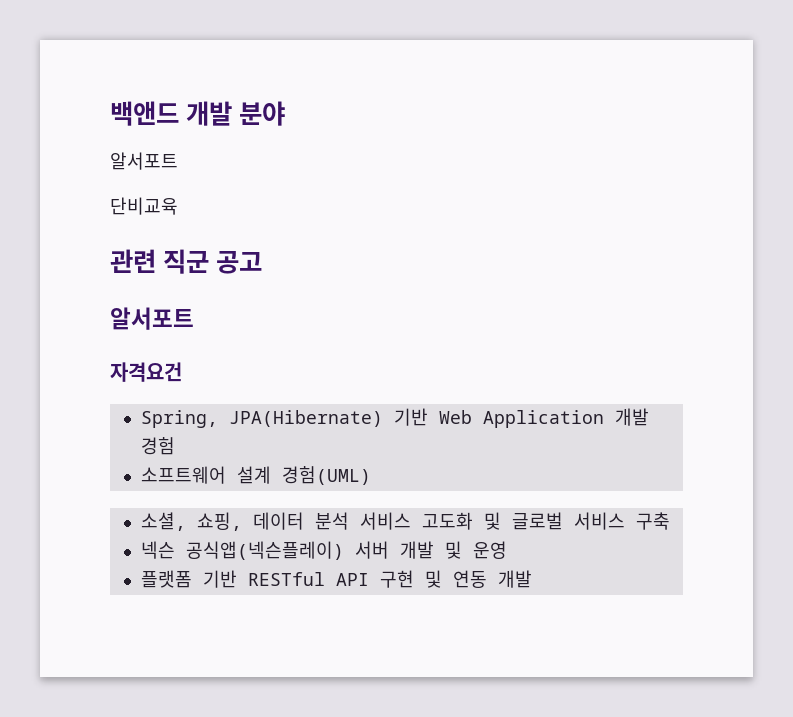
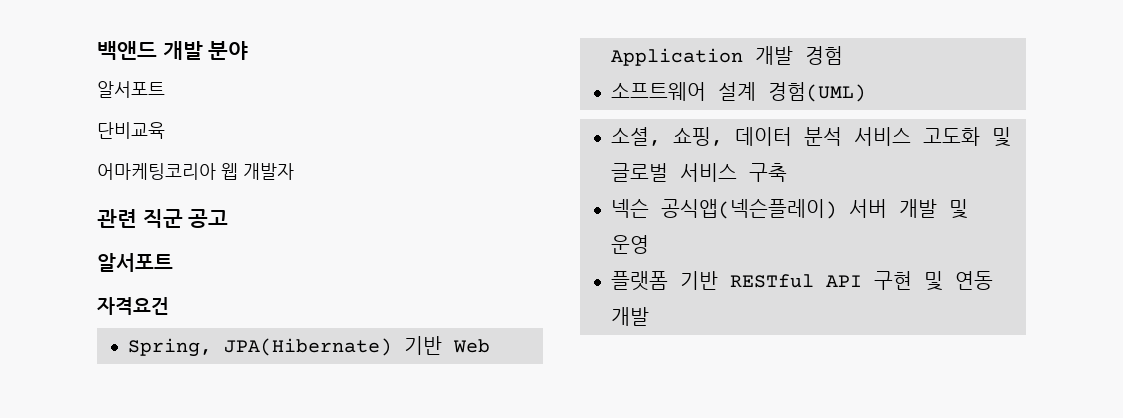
(178, 206) none -> [97,163,294,180] // 어마케팅코리아 웹 개발자

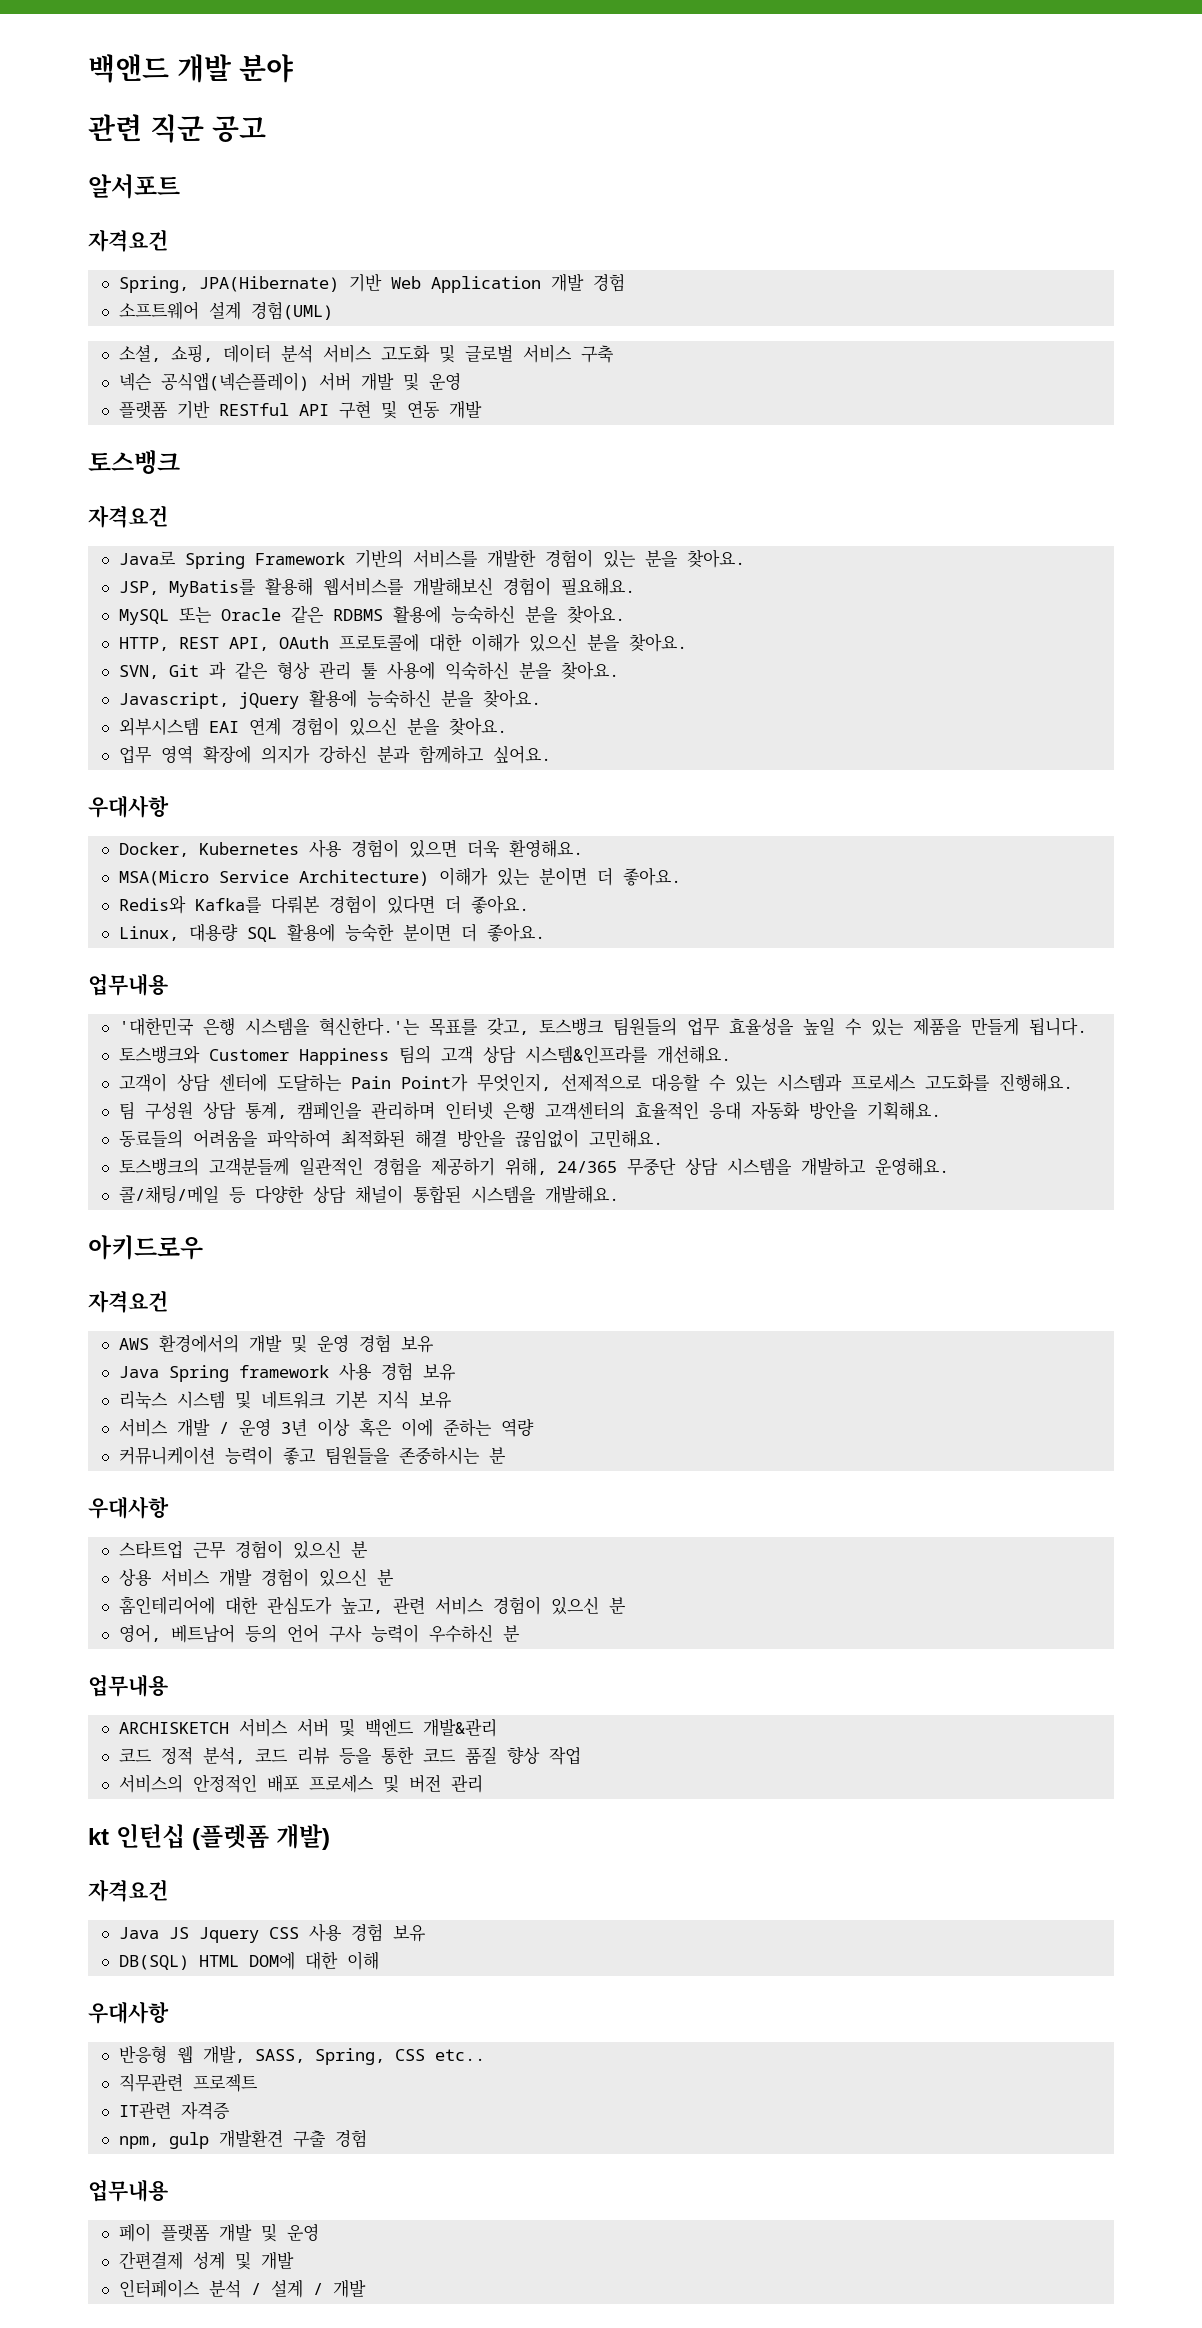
[97,81,165,98] [97,122,165,139] [97,163,294,180] // 알서포트 // 단비교육 // 어마케팅코리아 웹 개발자 -> (294, 68) none
(649, 316) none -> [88,450,180,474] [88,505,168,528] [118,549,745,569] [118,577,635,597] [118,605,625,625] [118,633,687,652] [118,661,619,680] [118,689,541,709] [118,717,507,736] [118,745,551,764] [88,795,169,818] [118,839,583,858] [118,867,681,886] [118,895,529,914] [118,923,545,942] [88,973,168,996] [118,1017,1087,1036] [118,1045,731,1065] [118,1073,1073,1092] [118,1101,941,1120] [118,1129,663,1148] [118,1157,949,1176] [118,1185,619,1204] [88,1235,203,1260] [88,1290,168,1313] [118,1334,434,1353] [118,1362,456,1382] [118,1391,452,1409] [118,1418,534,1437] [118,1446,506,1465] [88,1496,169,1519] [118,1540,368,1559] [118,1568,394,1587] [118,1596,626,1615] [118,1624,520,1643] [88,1674,168,1697] [118,1718,497,1737] [118,1746,581,1765] [118,1774,483,1793] [88,1824,330,1850] [88,1879,168,1902] [118,1923,426,1943] [118,1951,379,1970] [88,2001,169,2024] [118,2045,485,2065] [118,2074,258,2092] [118,2102,230,2120] [118,2129,367,2149] [88,2179,168,2202] [118,2223,319,2242] [118,2251,294,2270] [118,2279,366,2298] // 토스뱅크 // 자격요건 // Java로 Spring Framework 기반의 서비스를 개발한 경험이 있는 분을 찾아요. // JSP, MyBatis를 활용해 웹서비스를 개발해보신 경험이 필요해요. // MySQL 또는 Oracle 같은 RDBMS 활용에 능숙하신 분을 찾아요. // HTTP, REST API, OAuth 프로토콜에 대한 이해가 있으신 분을 찾아요. // SVN, Git 과 같은 형상 관리 툴 사용에 익숙하신 분을 찾아요. // Javascript, jQuery 활용에 능숙하신 분을 찾아요. // 외부시스템 EAI 연계 경험이 있으신 분을 찾아요. // 업무 영역 확장에 의지가 강하신 분과 함께하고 싶어요. // 우대사항 // Docker, Kubernetes 사용 경험이 있으면 더욱 환영해요. // MSA(Micro Service Architecture) 이해가 있는 분이면 더 좋아요. // Redis와 Kafka를 다뤄본 경험이 있다면 더 좋아요. // Linux, 대용량 SQL 활용에 능숙한 분이면 더 좋아요. // 업무내용 // '대한민국 은행 시스템을 혁신한다.'는 목표를 갖고, 토스뱅크 팀원들의 업무 효율성을 높일 수 있는 제품을 만들게 됩니다. // 토스뱅크와 Customer Happiness 팀의 고객 상담 시스템&인프라를 개선해요. // 고객이 상담 센터에 도달하는 Pain Point가 무엇인지, 선제적으로 대응할 수 있는 시스템과 프로세스 고도화를 진행해요. // 팀 구성원 상담 통계, 캠페인을 관리하며 인터넷 은행 고객센터의 효율적인 응대 자동화 방안을 기획해요. // 동료들의 어려움을 파악하여 최적화된 해결 방안을 끊임없이 고민해요. // 토스뱅크의 고객분들께 일관적인 경험을 제공하기 위해, 24/365 무중단 상담 시스템을 개발하고 운영해요. // 콜/채팅/메일 등 다양한 상담 채널이 통합된 시스템을 개발해요. // 아키드로우 // 자격요건 // AWS 환경에서의 개발 및 운영 경험 보유 // Java Spring framework 사용 경험 보유 // 리눅스 시스템 및 네트워크 기본 지식 보유 // 서비스 개발 / 운영 3년 이상 혹은 이에 준하는 역량 // 커뮤니케이션 능력이 좋고 팀원들을 존중하시는 분 // 우대사항 // 스타트업 근무 경험이 있으신 분 // 상용 서비스 개발 경험이 있으신 분 // 홈인테리어에 대한 관심도가 높고, 관련 서비스 경험이 있으신 분 // 영어, 베트남어 등의 언어 구사 능력이 우수하신 분 // 업무내용 // ARCHISKETCH 서비스 서버 및 백엔드 개발&관리 // 코드 정적 분석, 코드 리뷰 등을 통한 코드 품질 향상 작업 // 서비스의 안정적인 배포 프로세스 및 버전 관리 // kt 인턴십 (플렛폼 개발) // 자격요건 // Java JS Jquery CSS 사용 경험 보유 // DB(SQL) HTML DOM에 대한 이해 // 우대사항 // 반응형 웹 개발, SASS, Spring, CSS etc.. // 직무관련 프로젝트 // IT관련 자격증 // npm, gulp 개발환견 구출 경험 // 업무내용 // 페이 플랫폼 개발 및 운영 // 간편결제 성계 및 개발 // 인터페이스 분석 / 설계 / 개발

